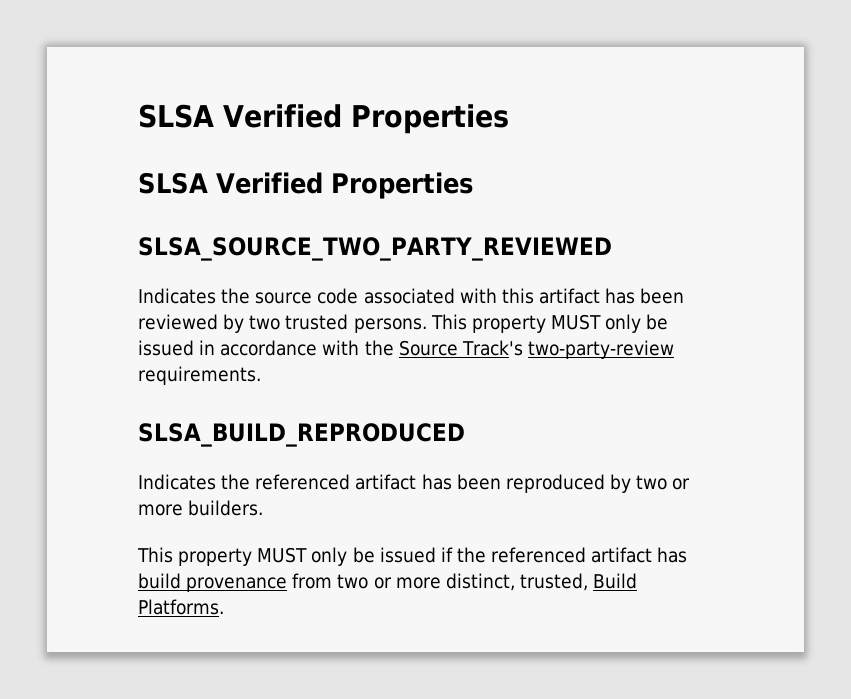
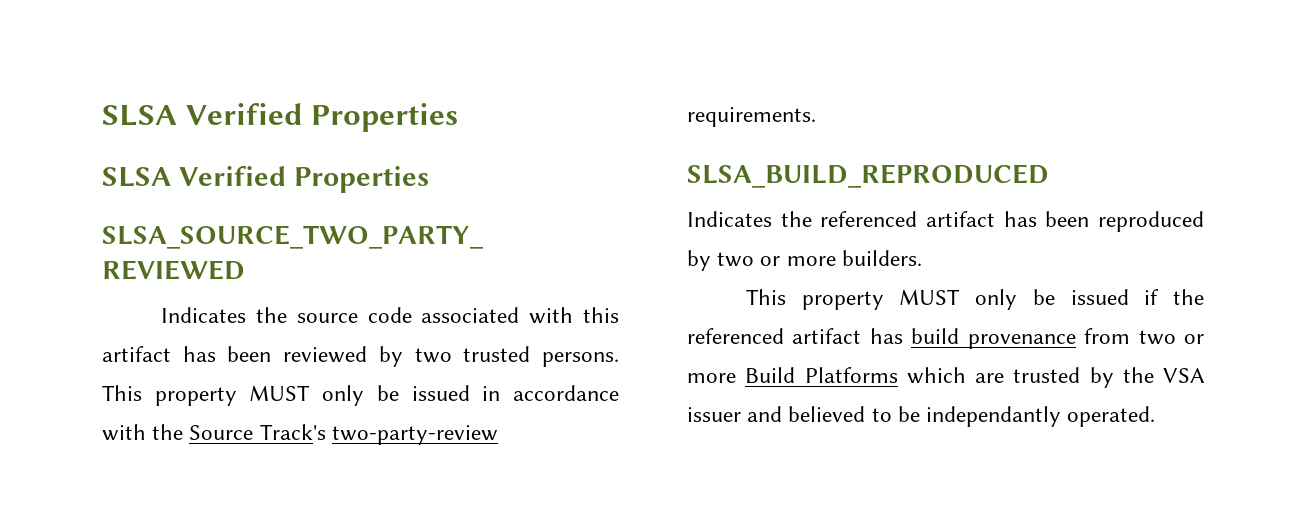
[445,573,638,591] [138,599,224,615] distinct, trusted, Build Platforms. -> [745,367,1205,388] [687,406,1156,427] Build Platforms which are trusted by the VSA issuer and believed to be independantly operated.

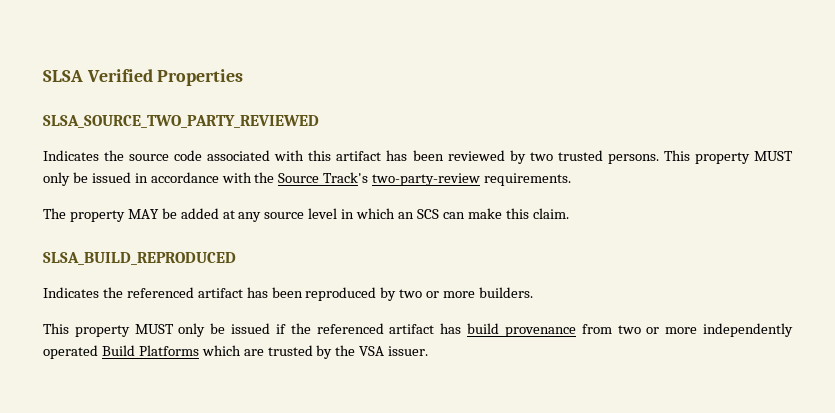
[102,103,459,132] [102,166,429,193] SLSA Verified Properties // SLSA Verified Properties -> [43,69,244,86] SLSA Verified Properties
(816, 117) none -> [43,208,569,222] // The property MAY be added at any source level in which an SCS can make this claim.
(736, 378) none -> [703,323,794,337] [43,345,98,359] independently operated
[687,406,1156,427] issuer and believed to be independantly operated. -> [388,346,429,356] issuer.

